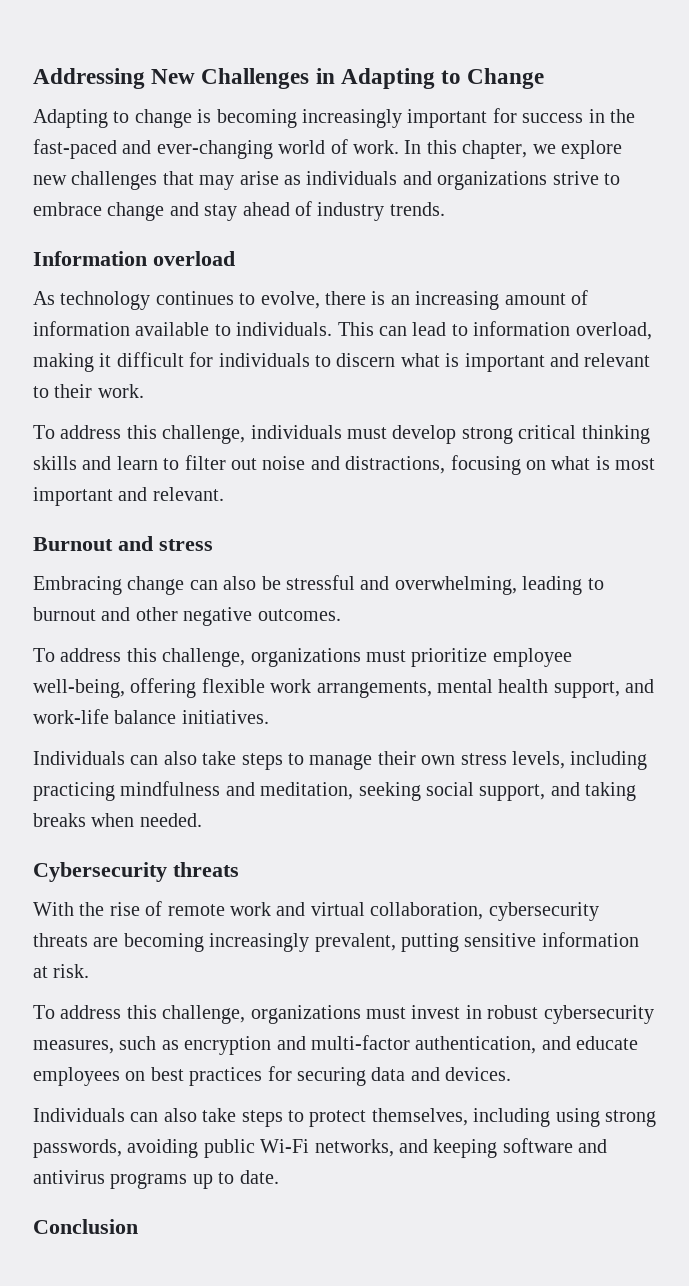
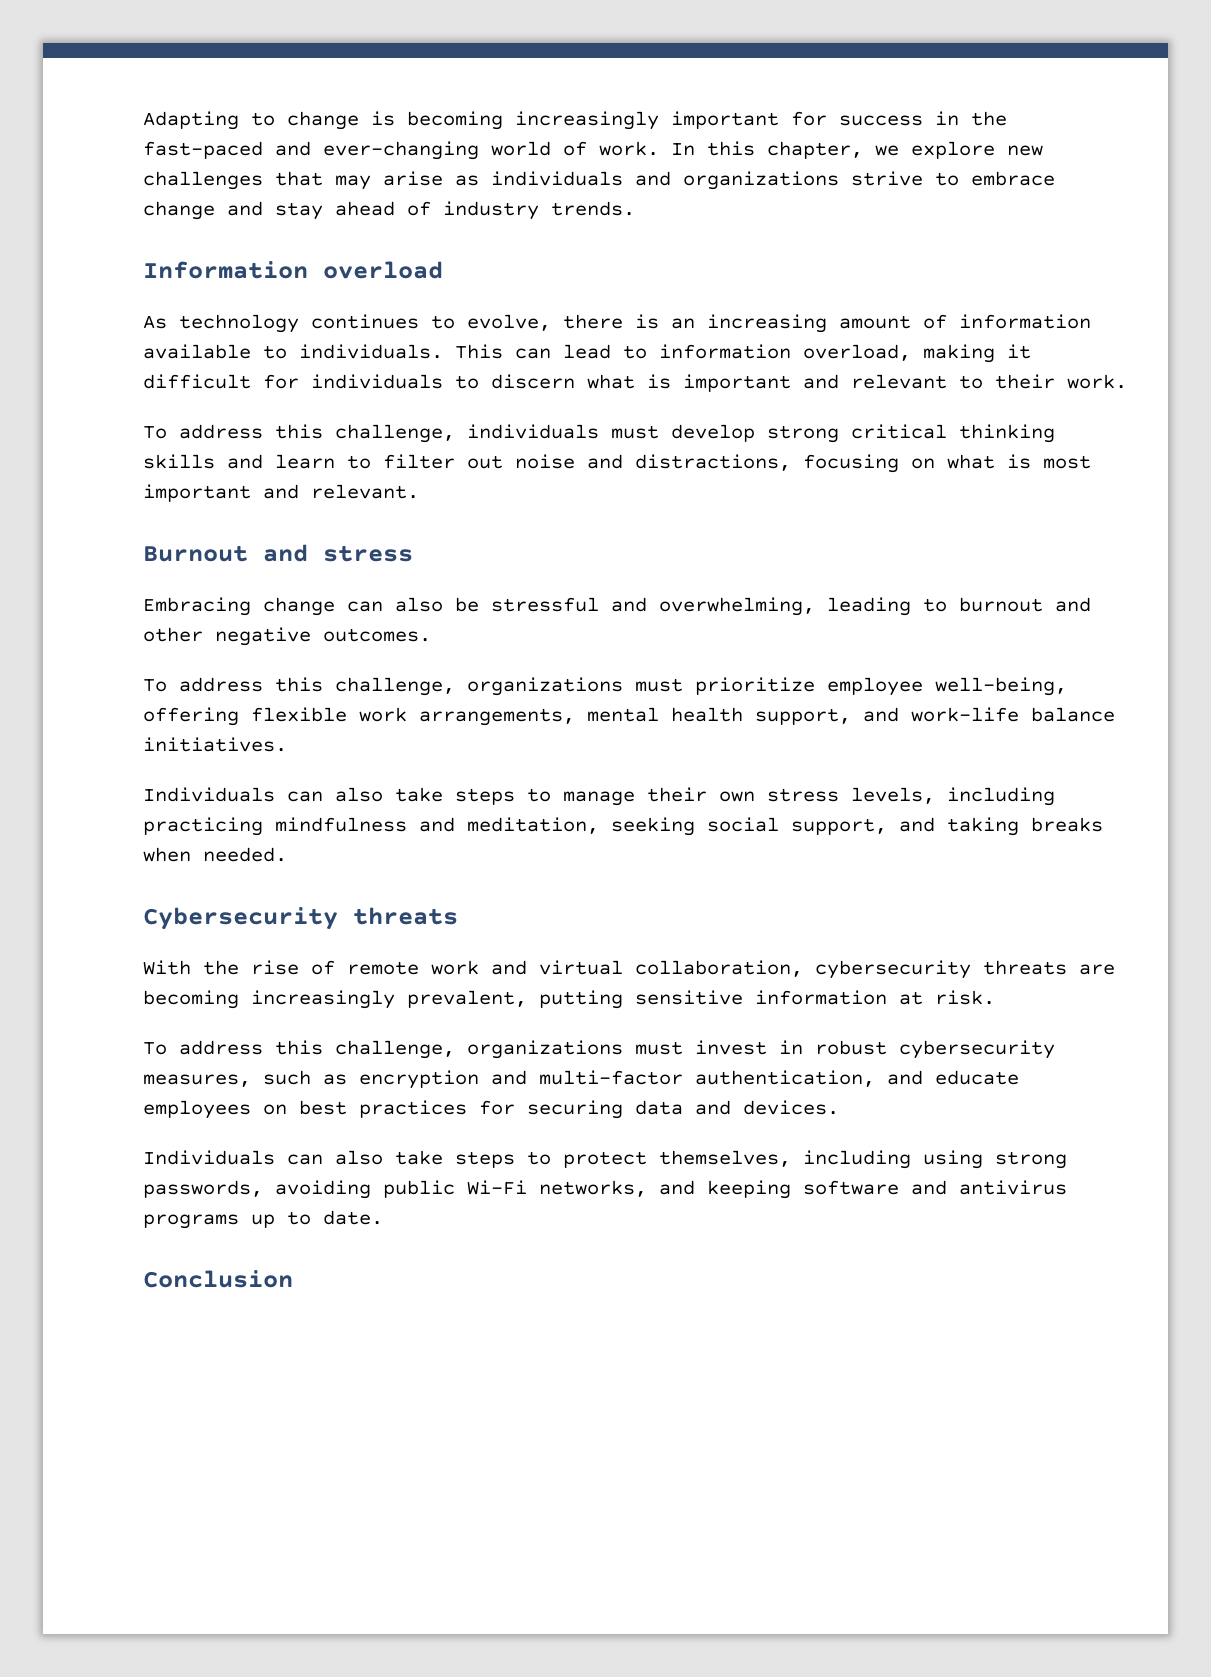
[33,68,545,89] Addressing New Challenges in Adapting to Change // -> (143, 120) none

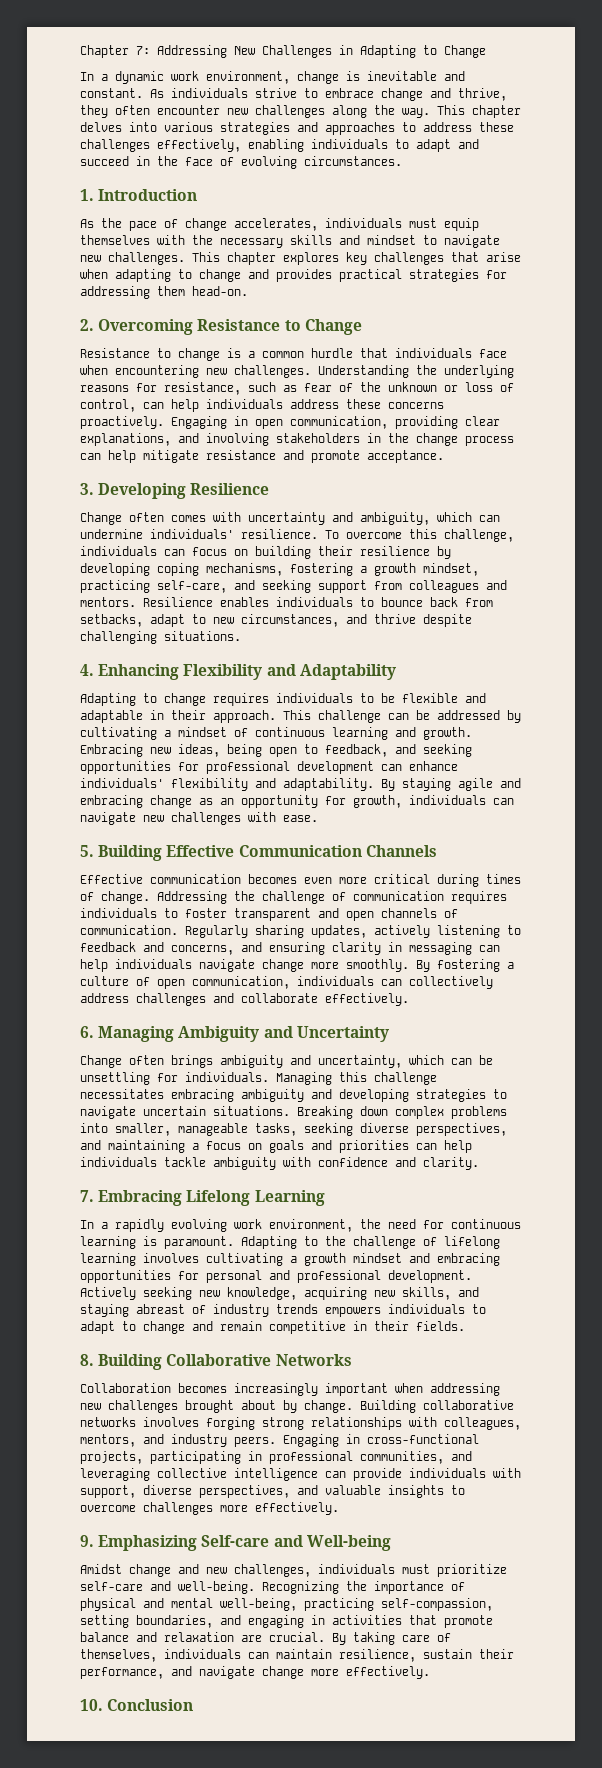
[143,111,1007,130] [143,141,1043,160] [143,171,839,190] Adapting to change is becoming increasingly important for success in the fast-paced and ever-changing world of work. In this chapter, we explore new challenges that may arise as individuals and organizations -> [80,45,486,58] [80,71,465,84] [80,88,248,98] Chapter 7: Addressing New Challenges in Adapting to Change // In a dynamic work environment, change is inevitable and constant. As individuals
[275,201,635,220] [143,261,443,279] [143,314,1091,333] [143,344,1031,363] [143,374,1127,392] [143,424,1055,443] [143,454,1091,473] [143,484,419,502] [143,544,413,562] [143,597,1091,616] [143,627,431,646] [143,677,1067,696] [143,707,1115,726] [143,737,287,752] [143,787,1055,806] [143,817,1103,836] [143,847,287,862] [143,907,458,930] [143,960,1115,979] [143,990,995,1009] [143,1040,1055,1059] [143,1070,1019,1089] [143,1100,839,1119] [143,1150,1067,1169] [143,1180,1067,1199] [143,1210,383,1229] stay ahead of industry trends. // Information overload // As technology continues to evolve, there is an increasing amount of information available to individuals. This can lead to information overload, making it difficult for individuals to discern what is important and relevant to their work. // To address this challenge, individuals must develop strong critical thinking skills and learn to filter out noise and distractions, focusing on what is most important and relevant. // Burnout and stress // Embracing change can also be stressful and overwhelming, leading to burnout and other negative outcomes. // To address this challenge, organizations must prioritize employee well-being, offering flexible work arrangements, mental health support, and work-life balance initiatives. // Individuals can also take steps to manage their own stress levels, including practicing mindfulness and meditation, seeking social support, and taking breaks when needed. // Cybersecurity threats // With the rise of remote work and virtual collaboration, cybersecurity threats are becoming increasingly prevalent, putting sensitive information at risk. // To address this challenge, organizations must invest in robust cybersecurity measures, such as encryption and multi-factor authentication, and educate employees on best practices for securing data and devices. // Individuals can also take steps to protect themselves, including using strong passwords, avoiding public Wi-Fi networks, and keeping software and antivirus programs up to date. // -> [458,88,507,101] [80,105,521,118] [80,122,514,135] [80,139,479,152] [80,156,402,169] [80,189,198,201] [80,218,479,231] [80,235,500,248] [80,252,521,265] [80,269,507,282] [80,286,248,299] [80,319,362,335] [80,348,507,361] [80,365,514,378] [80,382,514,395] [80,399,444,412] [80,416,500,429] [80,433,514,446] [80,450,444,463] [80,483,270,499] [80,512,500,525] [80,529,514,542] [80,546,451,559] [80,563,479,576] [80,580,507,593] [80,597,493,607] [80,614,472,627] [80,631,241,644] [80,664,396,680] [80,693,486,706] [80,710,521,723] [80,727,472,740] [80,744,472,757] [80,761,458,774] [80,778,521,791] [80,795,514,808] [80,812,318,825] [80,845,437,861] [80,874,521,887] [80,891,507,904] [80,908,458,921] [80,925,521,938] [80,942,500,955] [80,959,514,972] [80,976,493,989] [80,993,409,1006] [80,1026,389,1042] [80,1055,493,1068] [80,1072,437,1085] [80,1089,507,1102] [80,1106,507,1119] [80,1123,507,1136] [80,1140,472,1153] [80,1157,479,1170] [80,1190,325,1206] [80,1219,521,1232] [80,1236,500,1249] [80,1253,500,1266] [80,1270,472,1283] [80,1287,479,1300] [80,1304,486,1317] [80,1321,465,1334] [80,1354,352,1370] [80,1383,500,1396] [80,1400,514,1413] [80,1417,521,1430] [80,1434,479,1447] [80,1451,472,1464] [80,1468,521,1481] [80,1485,465,1498] [80,1502,339,1515] [80,1535,391,1551] [80,1564,507,1577] [80,1581,465,1594] [80,1598,493,1611] [80,1615,493,1628] [80,1632,451,1645] [80,1649,514,1662] [80,1666,430,1679] [80,1699,103,1711] thrive, they often encounter new challenges along the way. This chapter delves into various strategies and approaches to address these challenges effectively, enabling individuals to adapt and succeed in the face of evolving circumstances. // 1. Introduction // As the pace of change accelerates, individuals must equip themselves with the necessary skills and mindset to navigate new challenges. This chapter explores key challenges that arise when adapting to change and provides practical strategies for addressing them head-on. // 2. Overcoming Resistance to Change // Resistance to change is a common hurdle that individuals face when encountering new challenges. Understanding the underlying reasons for resistance, such as fear of the unknown or loss of control, can help individuals address these concerns proactively. Engaging in open communication, providing clear explanations, and involving stakeholders in the change process can help mitigate resistance and promote acceptance. // 3. Developing Resilience // Change often comes with uncertainty and ambiguity, which can undermine individuals' resilience. To overcome this challenge, individuals can focus on building their resilience by developing coping mechanisms, fostering a growth mindset, practicing self-care, and seeking support from colleagues and mentors. Resilience enables individuals to bounce back from setbacks, adapt to new circumstances, and thrive despite challenging situations. // 4. Enhancing Flexibility and Adaptability // Adapting to change requires individuals to be flexible and adaptable in their approach. This challenge can be addressed by cultivating a mindset of continuous learning and growth. Embracing new ideas, being open to feedback, and seeking opportunities for professional development can enhance individuals' flexibility and adaptability. By staying agile and embracing change as an opportunity for growth, individuals can navigate new challenges with ease. // 5. Building Effective Communication Channels // Effective communication becomes even more critical during times of change. Addressing the challenge of communication requires individuals to foster transparent and open channels of communication. Regularly sharing updates, actively listening to feedback and concerns, and ensuring clarity in messaging can help individuals navigate change more smoothly. By fostering a culture of open communication, individuals can collectively address challenges and collaborate effectively. // 6. Managing Ambiguity and Uncertainty // Change often brings ambiguity and uncertainty, which can be unsettling for individuals. Managing this challenge necessitates embracing ambiguity and developing strategies to navigate uncertain situations. Breaking down complex problems into smaller, manageable tasks, seeking diverse perspectives, and maintaining a focus on goals and priorities can help individuals tackle ambiguity with confidence and clarity. // 7. Embracing Lifelong Learning // In a rapidly evolving work environment, the need for continuous learning is paramount. Adapting to the challenge of lifelong learning involves cultivating a growth mindset and embracing opportunities for personal and professional development. Actively seeking new knowledge, acquiring new skills, and staying abreast of industry trends empowers individuals to adapt to change and remain competitive in their fields. // 8. Building Collaborative Networks // Collaboration becomes increasingly important when addressing new challenges brought about by change. Building collaborative networks involves forging strong relationships with colleagues, mentors, and industry peers. Engaging in cross-functional projects, participating in professional communities, and leveraging collective intelligence can provide individuals with support, diverse perspectives, and valuable insights to overcome challenges more effectively. // 9. Emphasizing Self-care and Well-being // Amidst change and new challenges, individuals must prioritize self-care and well-being. Recognizing the importance of physical and mental well-being, practicing self-compassion, setting boundaries, and engaging in activities that promote balance and relaxation are crucial. By taking care of themselves, individuals can maintain resilience, sustain their performance, and navigate change more effectively. // 10.

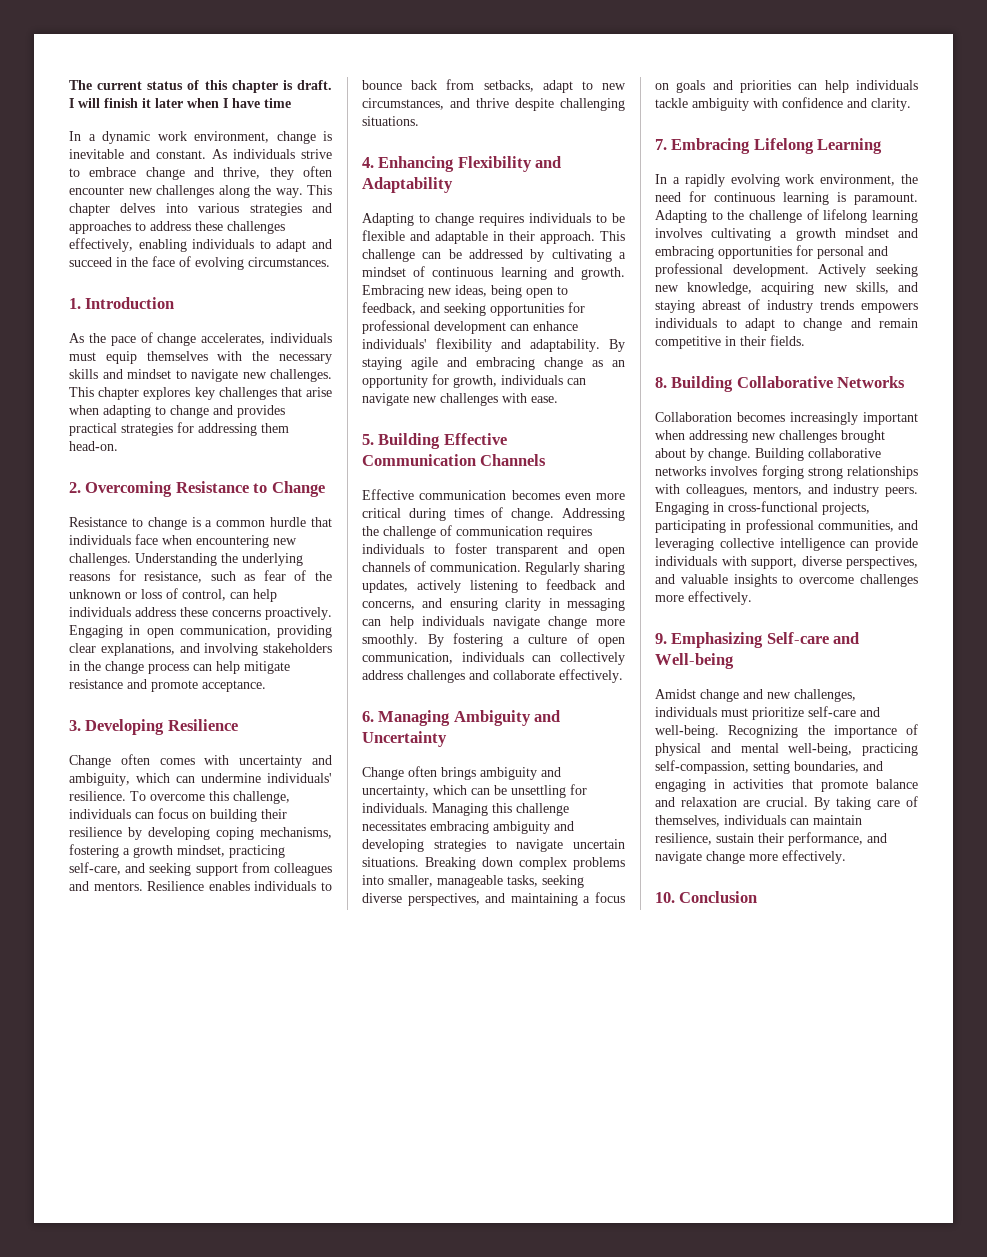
[80,45,486,58] Chapter 7: Addressing New Challenges in Adapting to Change -> [69,80,332,93] [69,98,291,108] The current status of this chapter is draft. I will finish it later when I have time

